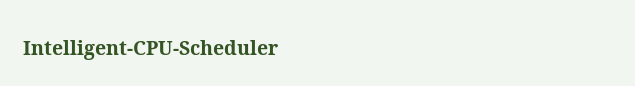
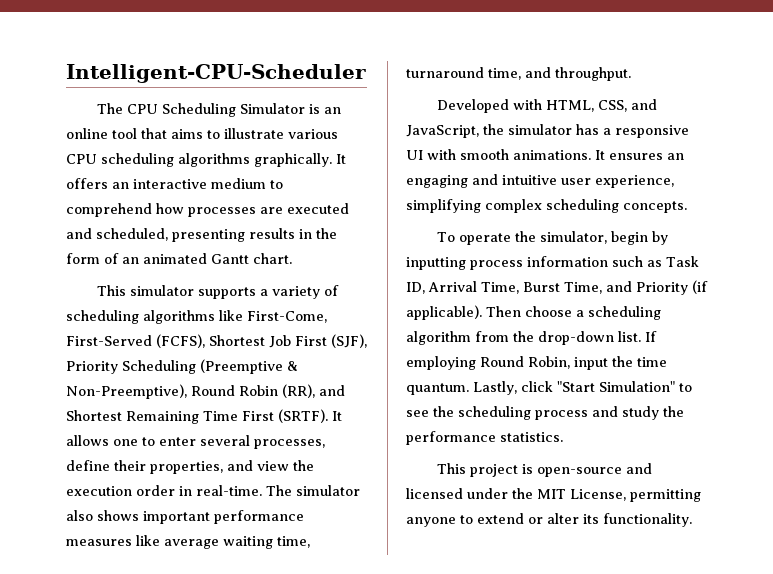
(278, 50) none -> [96,103,341,117] [66,128,338,139] [66,153,346,167] [66,178,283,189] [66,203,349,217] [66,228,337,242] [66,253,292,264] [96,285,339,299] [66,310,327,324] [66,334,367,348] [66,359,298,374] [66,384,345,399] [66,409,342,424] [66,435,325,449] [66,460,314,474] [66,485,360,496] [66,510,304,524] [66,535,310,549] [406,67,631,81] [436,99,657,113] [406,124,689,138] [406,149,684,160] [406,174,674,188] [406,199,687,213] [436,231,668,245] [406,256,699,270] [406,280,708,295] [406,305,661,320] [406,331,657,345] [406,356,667,370] [406,381,692,395] [406,406,684,420] [406,431,563,445] [436,463,652,477] [406,488,701,502] [406,513,692,527] // The CPU Scheduling Simulator is an online tool that aims to illustrate various CPU scheduling algorithms graphically. It offers an interactive medium to comprehend how processes are executed and scheduled, presenting results in the form of an animated Gantt chart. // This simulator supports a variety of scheduling algorithms like First-Come, First-Served (FCFS), Shortest Job First (SJF), Priority Scheduling (Preemptive & Non-Preemptive), Round Robin (RR), and Shortest Remaining Time First (SRTF). It allows one to enter several processes, define their properties, and view the execution order in real-time. The simulator also shows important performance measures like average waiting time, turnaround time, and throughput. // Developed with HTML, CSS, and JavaScript, the simulator has a responsive UI with smooth animations. It ensures an engaging and intuitive user experience, simplifying complex scheduling concepts. // To operate the simulator, begin by inputting process information such as Task ID, Arrival Time, Burst Time, and Priority (if applicable). Then choose a scheduling algorithm from the drop-down list. If employing Round Robin, input the time quantum. Lastly, click "Start Simulation" to see the scheduling process and study the performance statistics. // This project is open-source and licensed under the MIT License, permitting anyone to extend or alter its functionality.

